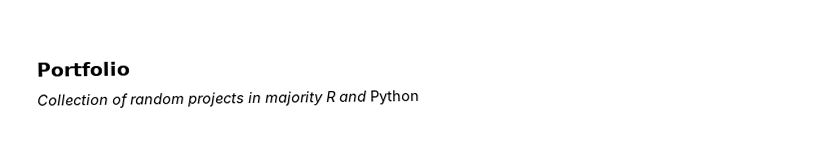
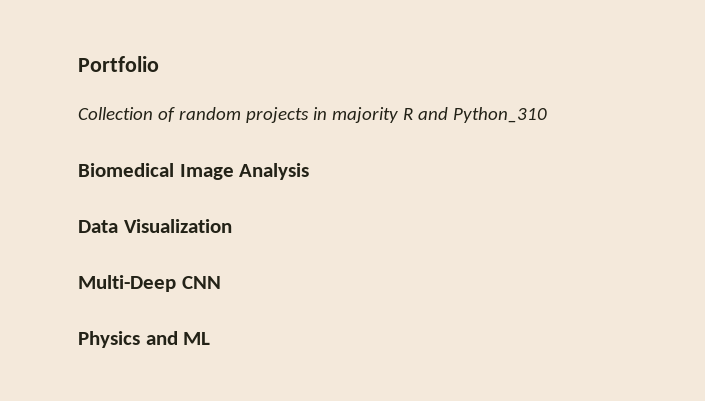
[370,89,420,105] Python -> [452,107,547,123] [78,163,310,180] [78,219,232,233] [78,275,221,292] [78,331,211,348] Python_310 // Biomedical Image Analysis // Data Visualization // Multi-Deep CNN // Physics and ML

